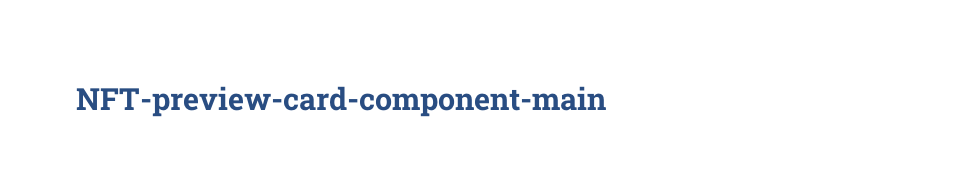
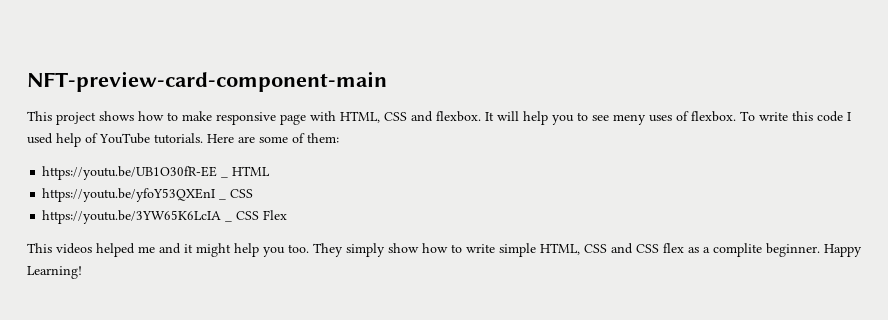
(606, 101) none -> [27,111,851,125] [27,133,339,147] [42,166,229,180] [232,166,271,176] [42,188,227,202] [230,189,254,198] [42,210,233,224] [236,210,288,220] [27,243,862,257] [27,266,82,279] // This project shows how to make responsive page with HTML, CSS and flexbox. It will help you to see meny uses of flexbox. To write this code I used help of YouTube tutorials. Here are some of them: // https://youtu.be/UB1O30fR-EE _ HTML // https://youtu.be/yfoY53QXEnI _ CSS // https://youtu.be/3YW65K6LcIA _ CSS Flex // This videos helped me and it might help you too. They simply show how to write simple HTML, CSS and CSS flex as a complite beginner. Happy Learning!

